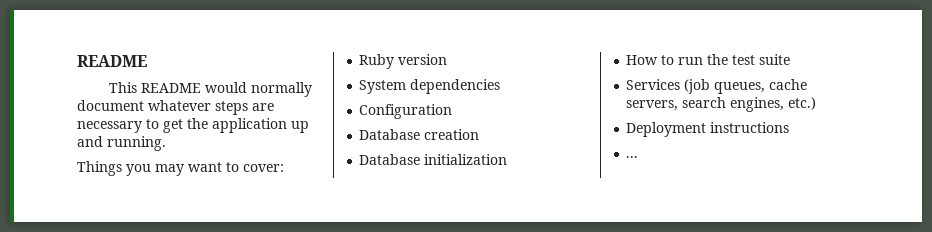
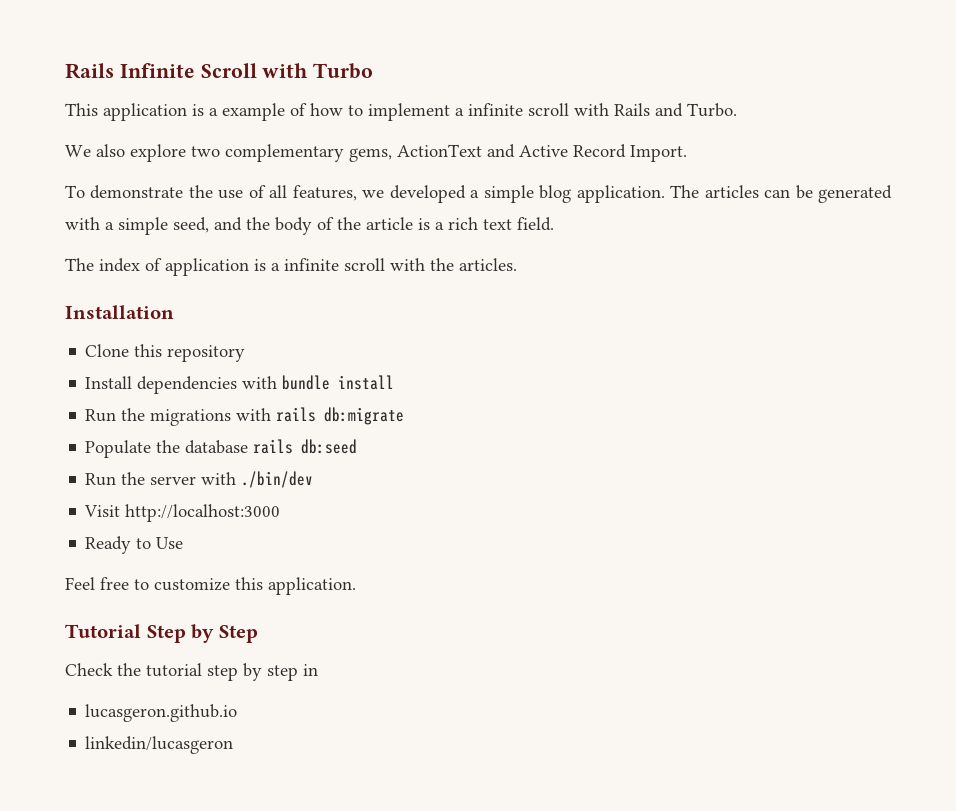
[77,55,147,67] [108,82,312,97] [77,100,274,115] [77,118,309,133] [77,136,166,151] [77,161,284,176] [359,54,448,69] [359,79,501,94] [359,104,453,119] [359,129,480,140] [359,154,508,165] [626,54,791,65] [626,79,808,94] [626,97,817,112] [626,122,790,137] [626,156,639,158] README // This README would normally document whatever steps are necessary to get the application up and running. // Things you may want to cover: // Ruby version // System dependencies // Configuration // Database creation // Database initialization // How to run the test suite // Services (job queues, cache servers, search engines, etc.) // Deployment instructions // ... -> [65,63,374,79] [65,103,737,121] [65,144,687,162] [65,185,893,203] [65,217,554,235] [65,258,517,276] [65,305,174,319] [85,344,246,362] [85,375,395,394] [85,407,405,426] [85,439,358,458] [85,471,314,488] [84,504,281,522] [85,536,184,554] [65,577,356,595] [65,624,258,643] [65,663,318,681] [85,704,238,722] [85,736,234,754] Rails Infinite Scroll with Turbo // This application is a example of how to implement a infinite scroll with Rails and Turbo. // We also explore two complementary gems, ActionText and Active Record Import. // To demonstrate the use of all features, we developed a simple blog application. The articles can be generated with a simple seed, and the body of the article is a rich text field. // The index of application is a infinite scroll with the articles. // Installation // Clone this repository // Install dependencies with bundle install // Run the migrations with rails db:migrate // Populate the database rails db:seed // Run the server with ./bin/dev // Visit http://localhost:3000 // Ready to Use // Feel free to customize this application. // Tutorial Step by Step // Check the tutorial step by step in // lucasgeron.github.io // linkedin/lucasgeron

